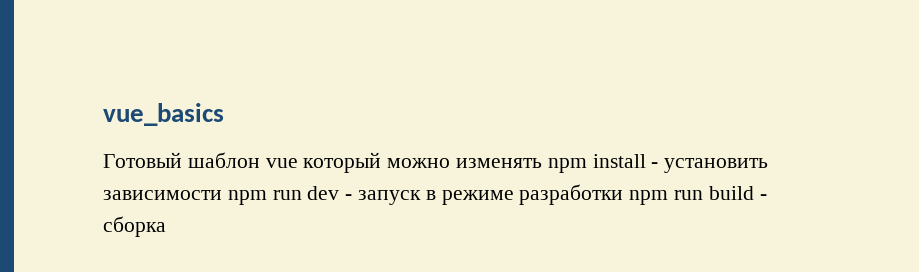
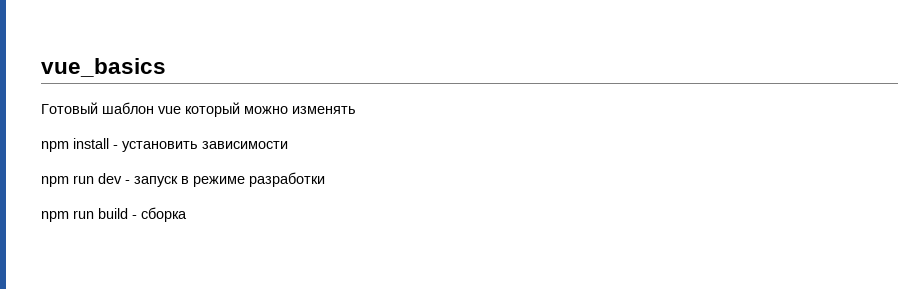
(543, 163) none -> (356, 110) //
(222, 195) none -> (288, 145) //
(624, 194) none -> (325, 179) //

